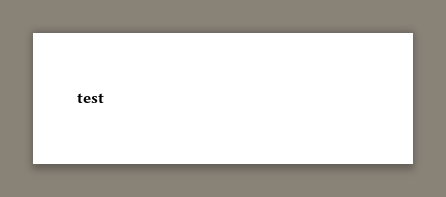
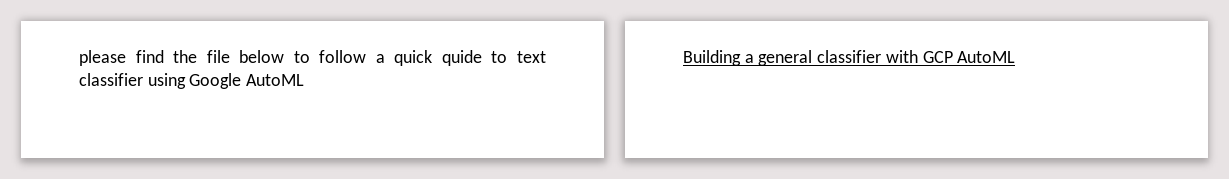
[77,93,104,103] test -> [79,50,546,66] [79,73,305,89] [683,50,1016,66] please find the file below to follow a quick quide to text classifier using Google AutoML // Building a general classifier with GCP AutoML

